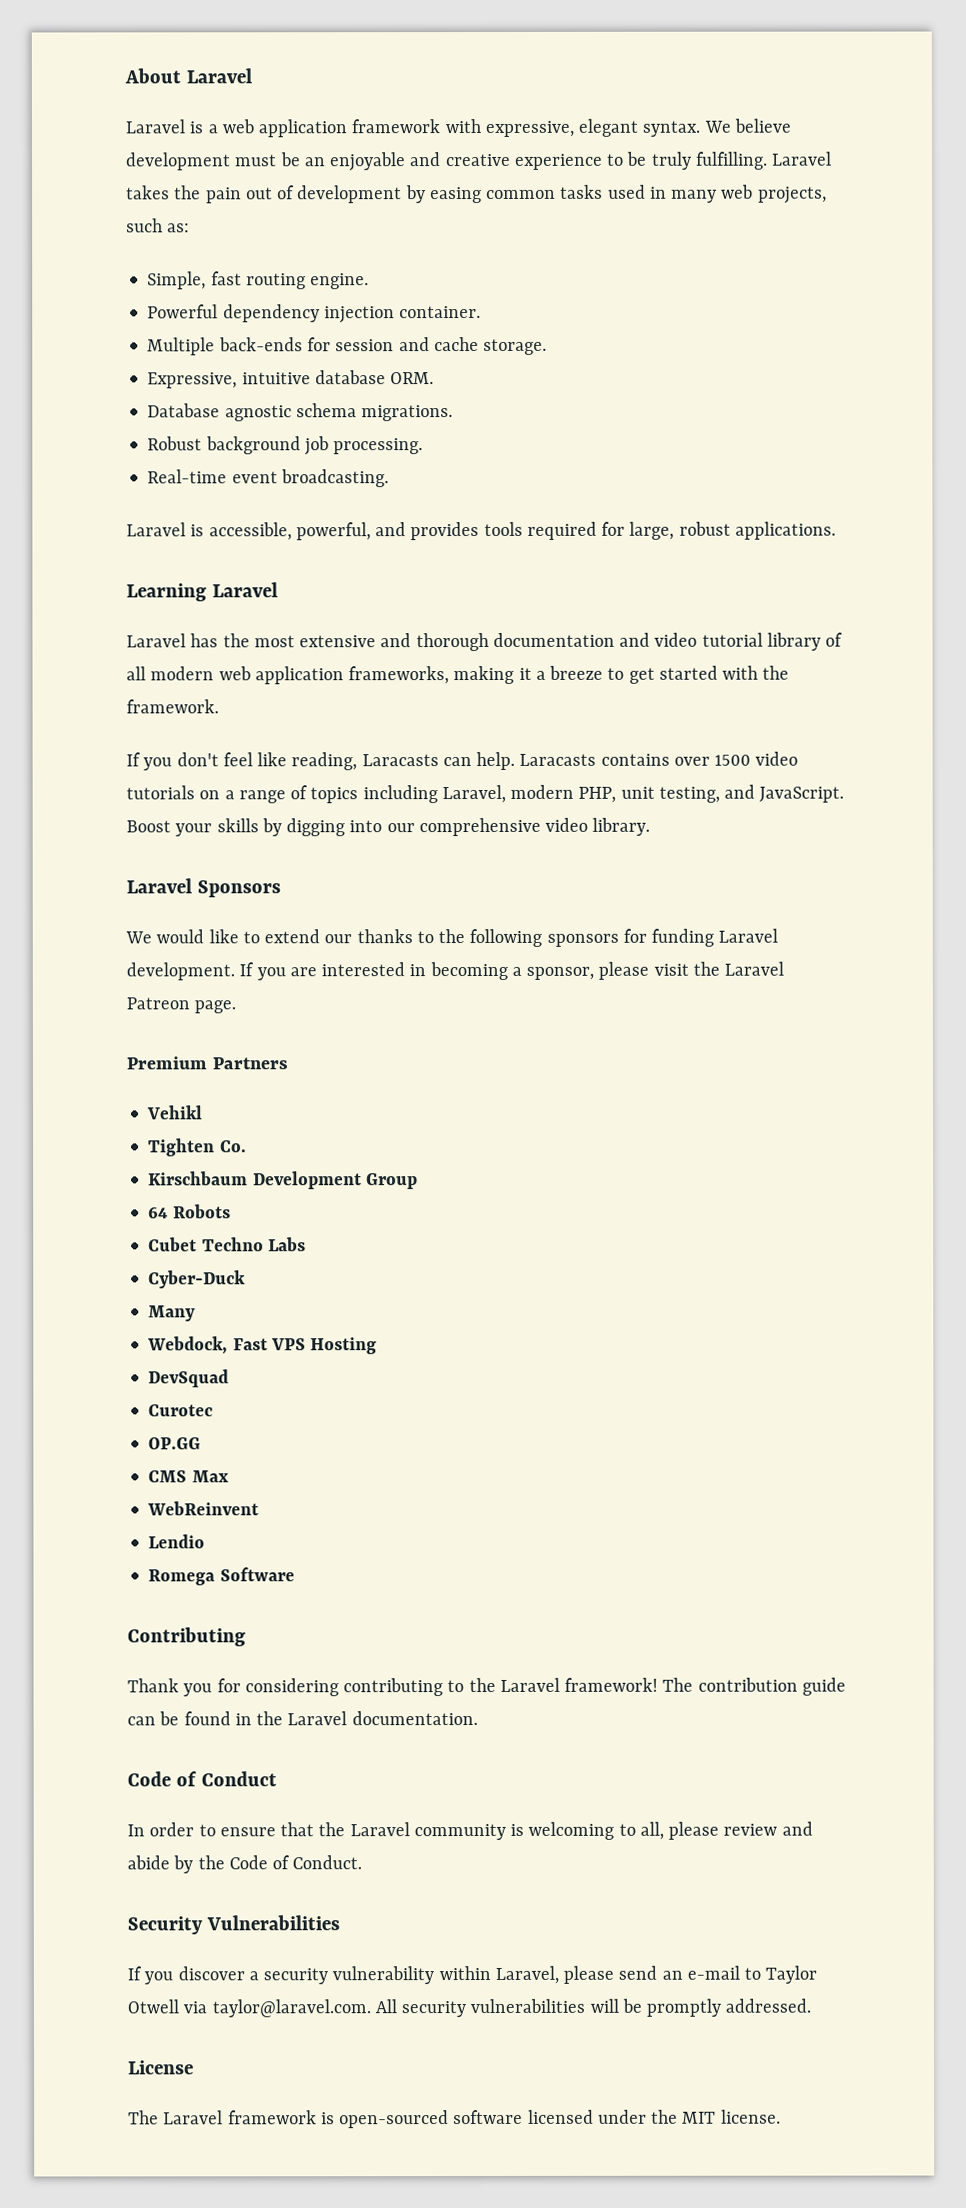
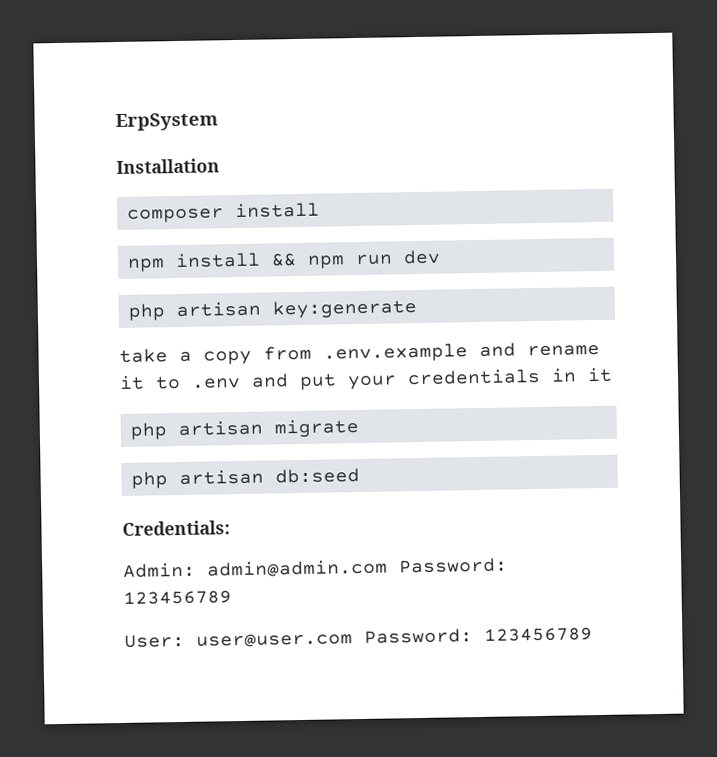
[124,68,252,84] [125,118,791,138] [126,151,833,172] [126,184,827,204] [126,218,191,233] [147,271,370,290] [147,304,482,324] [147,337,548,356] [147,370,435,389] [147,403,454,422] [147,436,424,456] [147,469,389,488] [126,521,836,541] [126,582,278,602] [126,632,844,652] [126,665,790,685] [126,699,219,714] [126,751,799,771] [126,784,845,804] [126,817,651,837] [126,878,281,898] [125,928,779,948] [126,961,785,981] [126,997,237,1014] [126,1056,288,1070] [147,1105,204,1120] [148,1138,247,1157] [148,1171,418,1190] [148,1204,231,1219] [148,1237,306,1252] [148,1270,247,1289] [148,1305,197,1322] [147,1336,378,1355] [148,1369,230,1388] [148,1404,214,1417] [148,1437,202,1450] [148,1470,229,1483] [147,1501,260,1516] [148,1534,206,1549] [148,1567,295,1586] [127,1627,246,1647] [127,1677,846,1697] [127,1711,478,1726] [127,1771,277,1787] [127,1821,813,1841] [127,1855,363,1874] [127,1915,340,1935] [127,1965,818,1985] [127,1998,812,2018] [128,2060,194,2075] [128,2109,781,2129] About Laravel // Laravel is a web application framework with expressive, elegant syntax. We believe development must be an enjoyable and creative experience to be truly fulfilling. Laravel takes the pain out of development by easing common tasks used in many web projects, such as: // Simple, fast routing engine. // Powerful dependency injection container. // Multiple back-ends for session and cache storage. // Expressive, intuitive database ORM. // Database agnostic schema migrations. // Robust background job processing. // Real-time event broadcasting. // Laravel is accessible, powerful, and provides tools required for large, robust applications. // Learning Laravel // Laravel has the most extensive and thorough documentation and video tutorial library of all modern web application frameworks, making it a breeze to get started with the framework. // If you don't feel like reading, Laracasts can help. Laracasts contains over 1500 video tutorials on a range of topics including Laravel, modern PHP, unit testing, and JavaScript. Boost your skills by digging into our comprehensive video library. // Laravel Sponsors // We would like to extend our thanks to the following sponsors for funding Laravel development. If you are interested in becoming a sponsor, please visit the Laravel Patreon page. // Premium Partners // Vehikl // Tighten Co. // Kirschbaum Development Group // 64 Robots // Cubet Techno Labs // Cyber-Duck // Many // Webdock, Fast VPS Hosting // DevSquad // Curotec // OP.GG // CMS Max // WebReinvent // Lendio // Romega Software // Contributing // Thank you for considering contributing to the Laravel framework! The contribution guide can be found in the Laravel documentation. // Code of Conduct // In order to ensure that the Laravel community is welcoming to all, please review and abide by the Code of Conduct. // Security Vulnerabilities // If you discover a security vulnerability within Laravel, please send an e-mail to Taylor Otwell via taylor@laravel.com. All security vulnerabilities will be promptly addressed. // License // The Laravel framework is open-sourced software licensed under the MIT license. -> [115,112,218,132] [116,158,220,175] [126,202,320,223] [126,249,441,272] [127,299,417,321] [119,342,600,365] [119,367,613,390] [129,419,359,440] [130,467,360,489] [122,520,230,536] [123,557,508,578] [123,590,232,605] [124,627,593,648] ErpSystem // Installation // composer install // npm install && npm run dev // php artisan key:generate // take a copy from .env.example and rename it to .env and put your credentials in it // php artisan migrate // php artisan db:seed // Credentials: // Admin: admin@admin.com Password: 123456789 // User: user@user.com Password: 123456789

